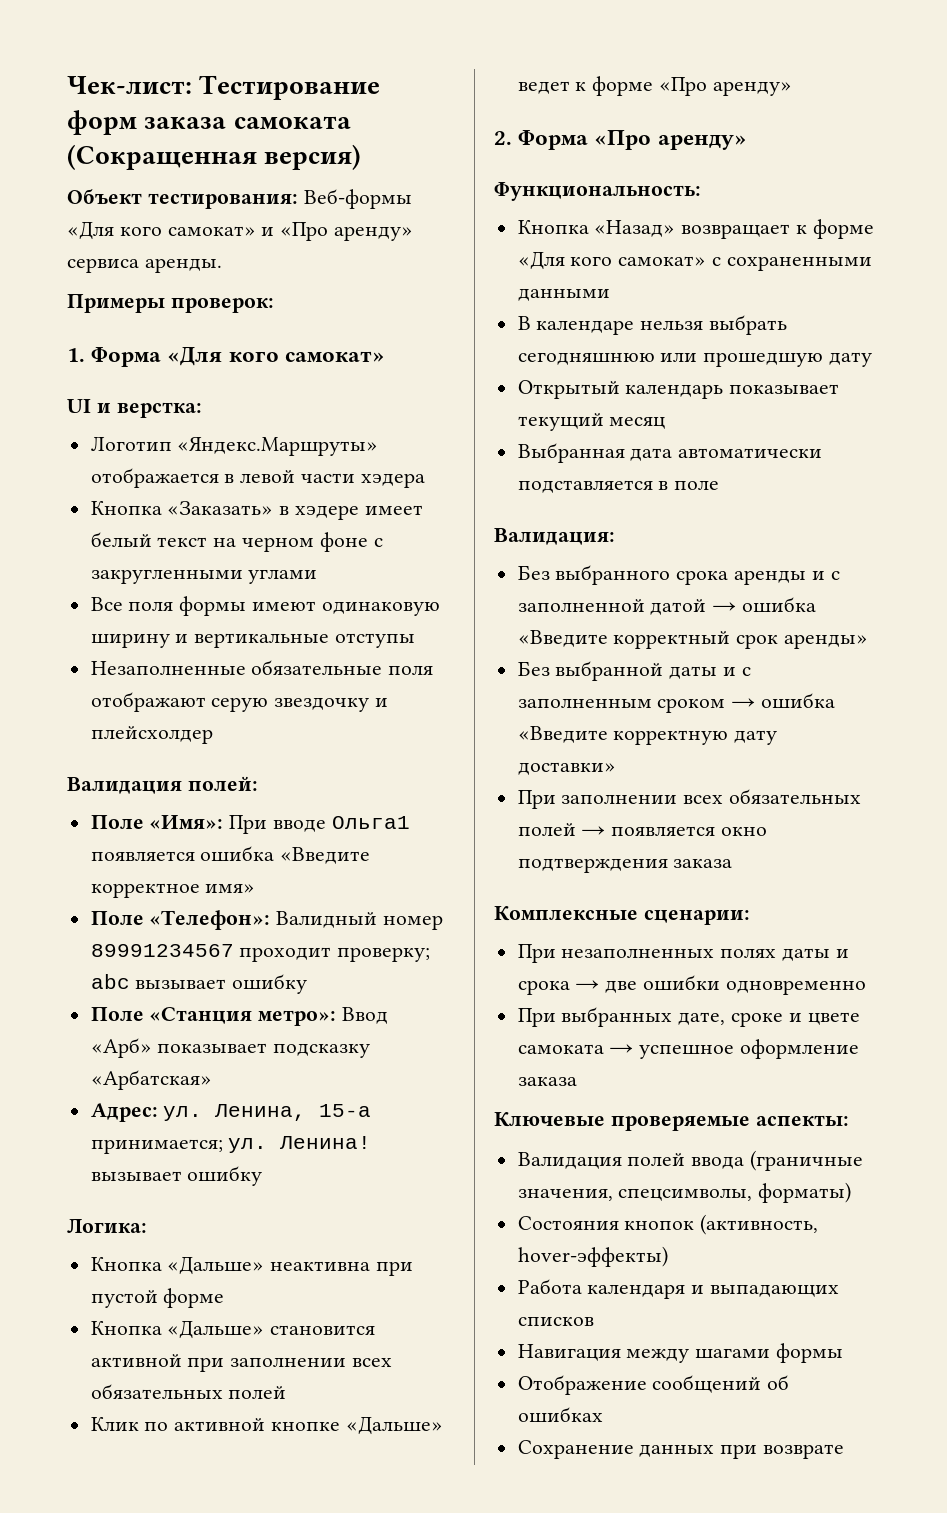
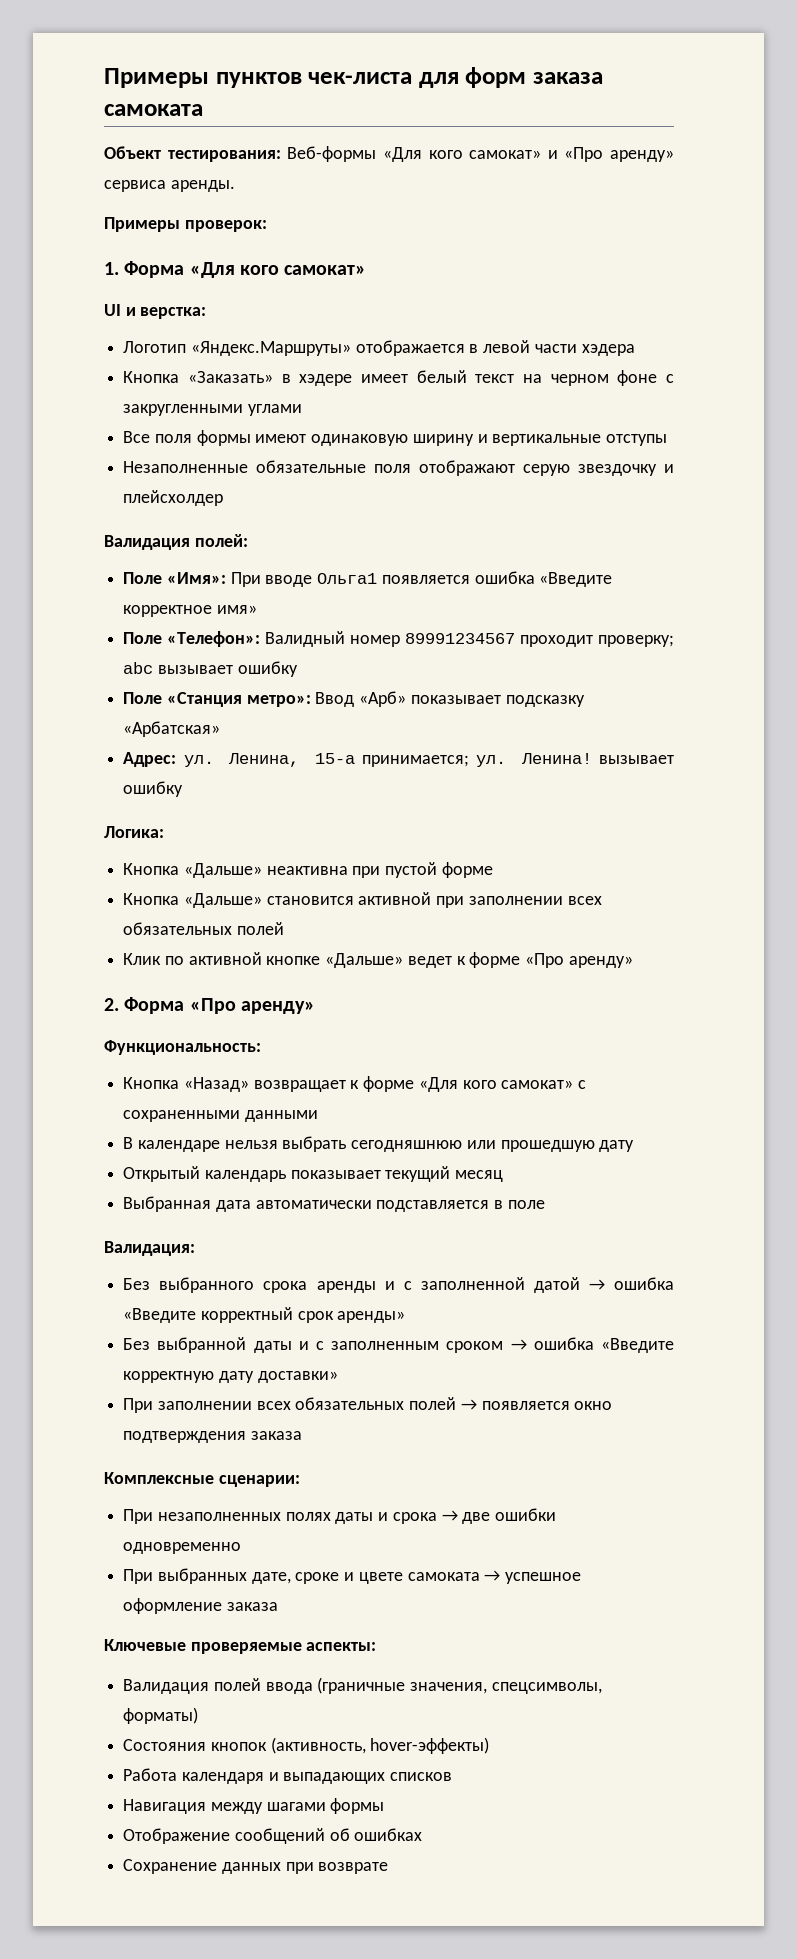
[67,75,381,100] Чек-лист: Тестирование -> [104,68,459,88] Примеры пунктов чек-листа для
[67,144,362,170] (Сокращенная версия) -> (203, 110) none

